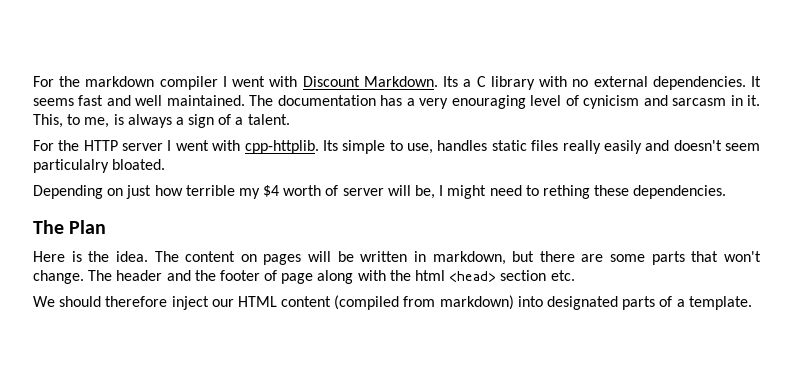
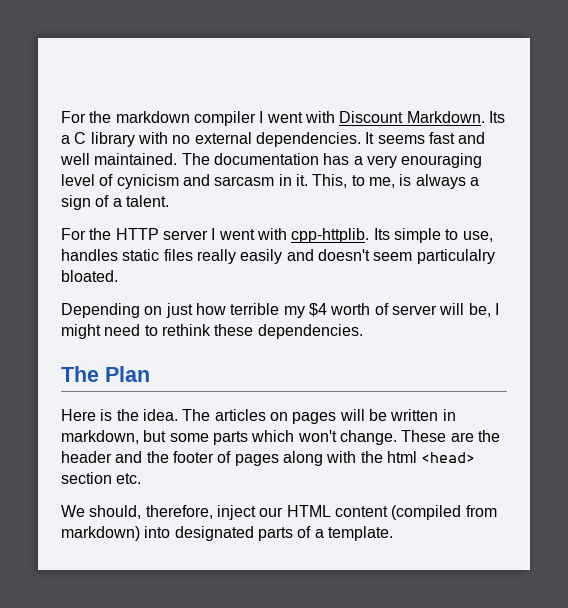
[542,185,590,199] rething -> [161,324,211,336] rethink
[185,251,236,262] content -> [214,409,266,421] articles
[539,251,604,262] there are -> (167, 436) none
[691,251,719,262] that -> [251,430,295,442] which
[88,270,113,281] The -> [401,430,500,442] These are the
[281,273,314,284] page -> [234,454,279,466] pages
[59,296,168,307] should therefore -> [89,505,213,519] should, therefore,

